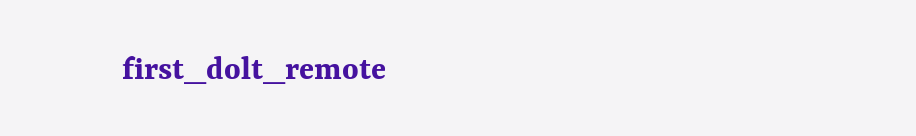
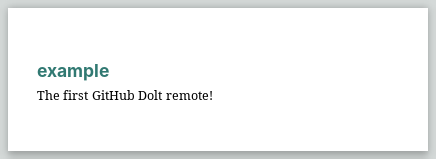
[122,56,386,84] first_dolt_remote -> [37,64,109,81] [37,90,213,100] example // The first GitHub Dolt remote!

